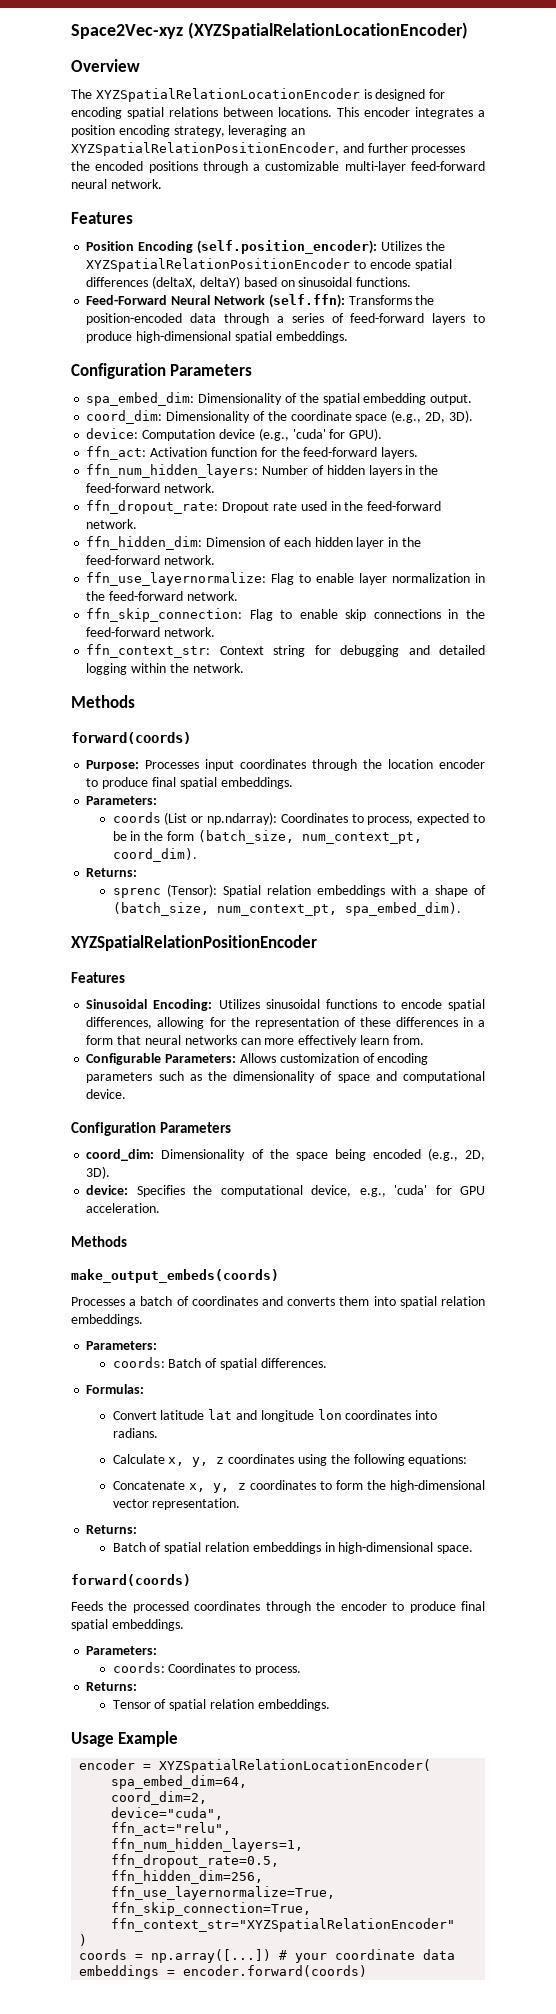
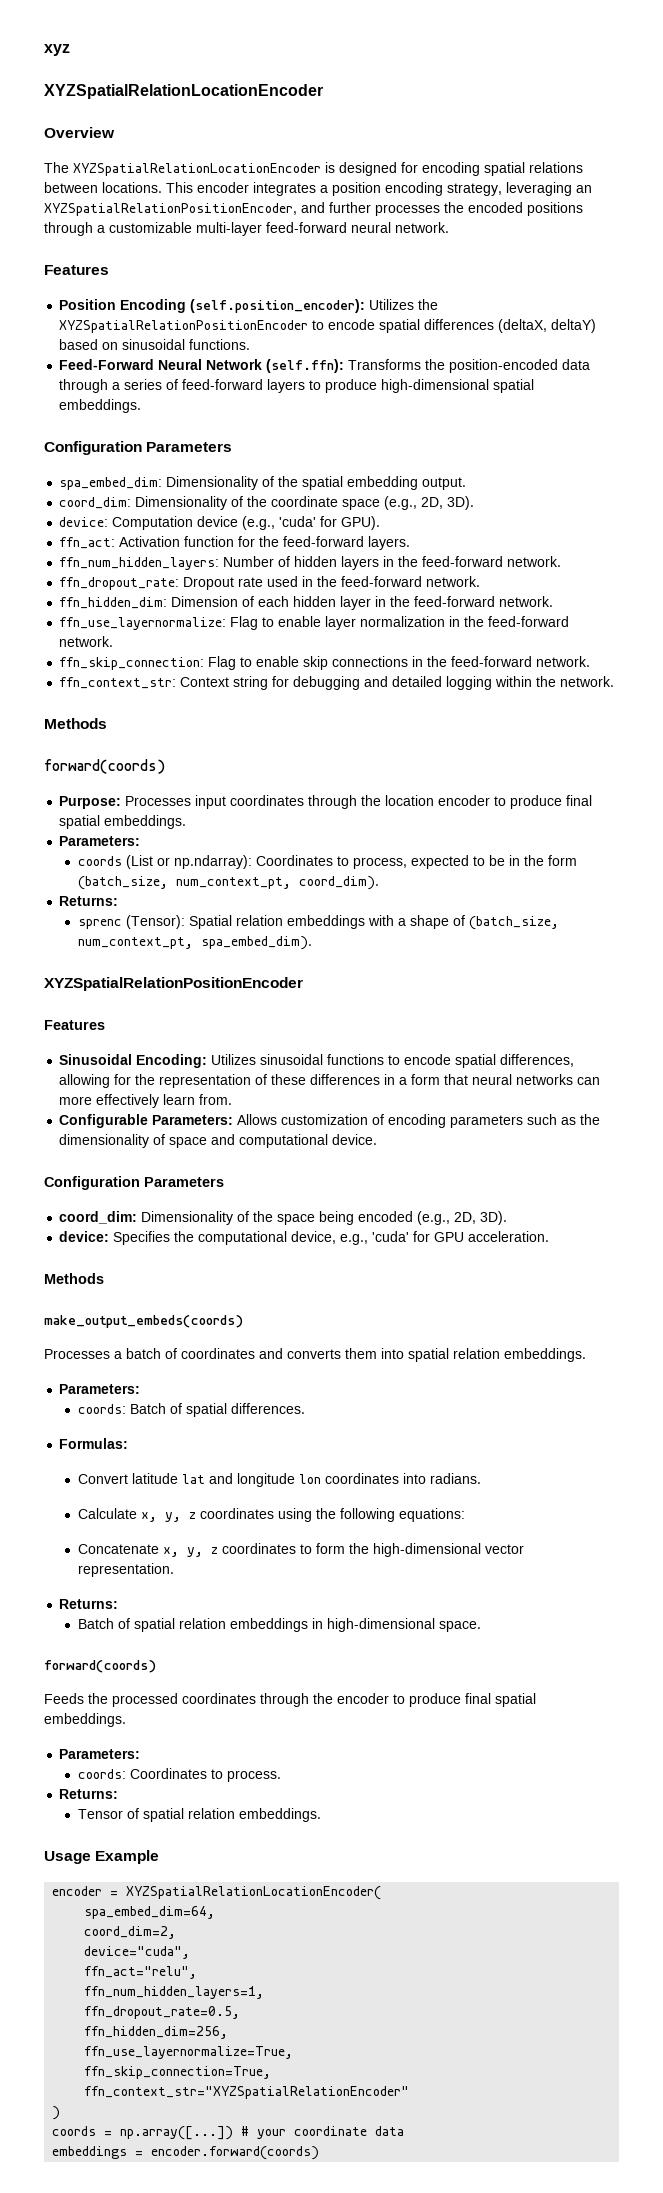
[71,22,468,39] Space2Vec-xyz (XYZSpatialRelationLocationEncoder) -> [44,44,70,56] [44,84,323,99] xyz // XYZSpatialRelationLocationEncoder

